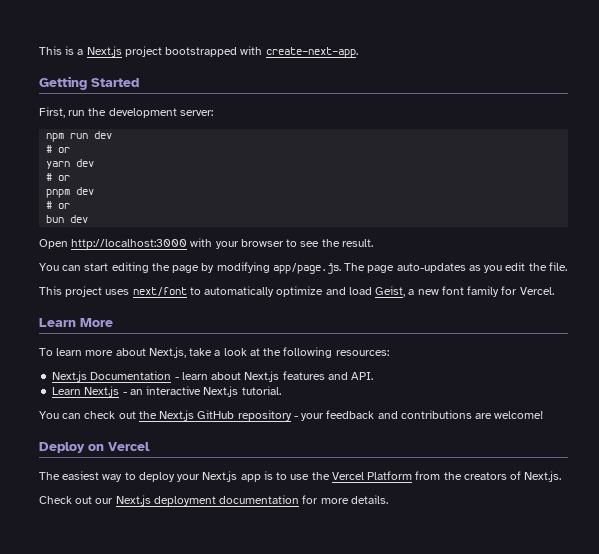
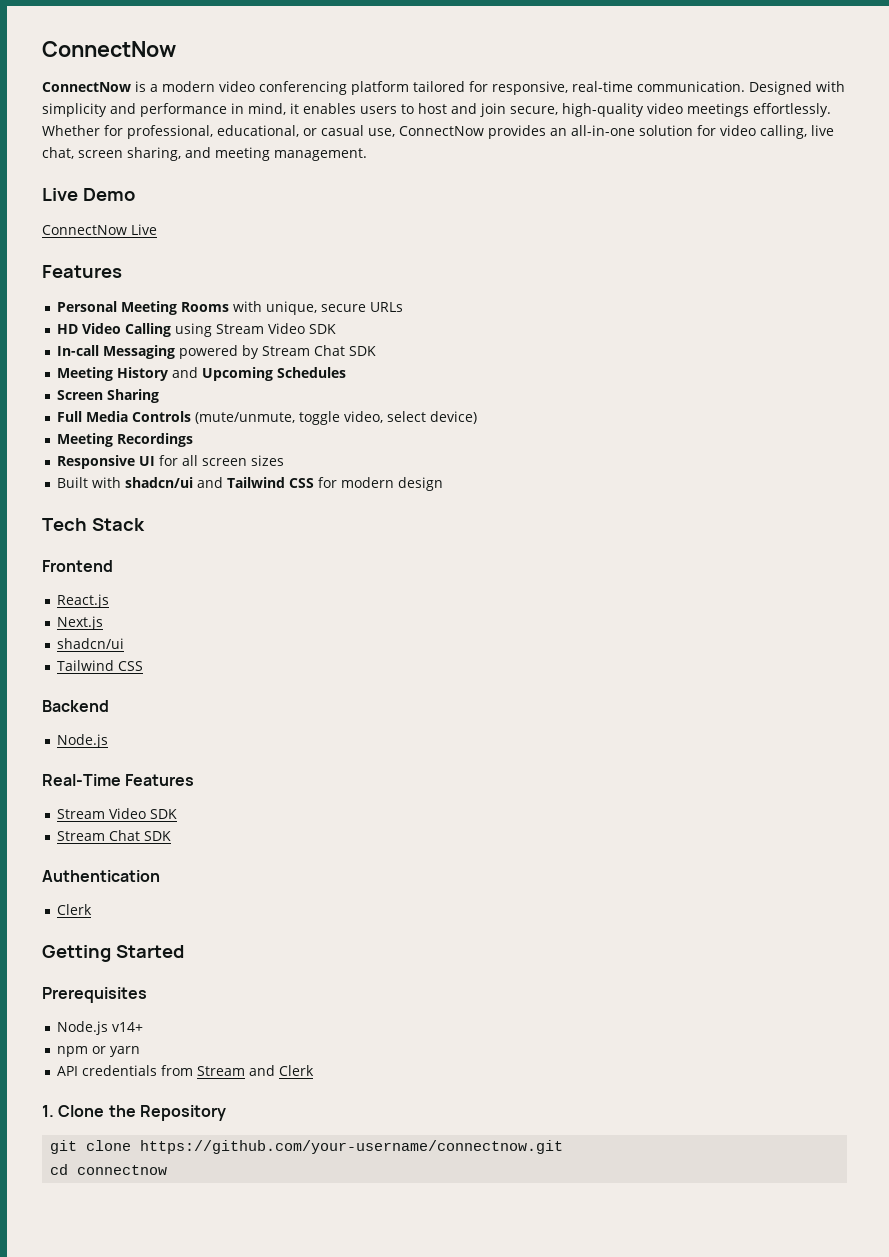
[39,46,358,58] [39,76,139,90] [39,107,213,118] [46,131,113,142] [46,145,71,153] [46,159,95,169] [46,173,71,181] [46,187,95,198] [46,201,71,209] [46,215,89,223] [39,238,373,249] [39,262,567,274] [39,286,554,297] [39,318,113,327] [39,347,389,358] [52,371,374,382] [52,386,281,397] [39,410,544,421] [39,442,150,453] [39,471,562,482] [39,495,388,506] This is a Next.js project bootstrapped with create-next-app. // Getting Started // First, run the development server: // npm run dev // # or // yarn dev // # or // pnpm dev // # or // bun dev // Open http://localhost:3000 with your browser to see the result. // You can start editing the page by modifying app/page.js. The page auto-updates as you edit the file. // This project uses next/font to automatically optimize and load Geist, a new font family for Vercel. // Learn More // To learn more about Next.js, take a look at the following resources: // Next.js Documentation - learn about Next.js features and API. // Learn Next.js - an interactive Next.js tutorial. // You can check out the Next.js GitHub repository - your feedback and contributions are welcome! // Deploy on Vercel // The easiest way to deploy your Next.js app is to use the Vercel Platform from the creators of Next.js. // Check out our Next.js deployment documentation for more details. -> [42,41,176,57] [42,81,845,95] [42,103,831,117] [42,125,834,139] [42,147,367,161] [42,188,135,201] [42,224,157,235] [42,265,122,278] [57,301,404,315] [57,323,337,337] [57,345,377,359] [57,367,347,381] [57,389,160,403] [57,411,478,425] [57,433,194,447] [57,455,285,469] [57,477,444,491] [42,518,145,531] [42,560,113,572] [57,594,110,608] [57,616,104,630] [57,638,125,649] [57,660,144,671] [42,700,109,712] [57,734,109,748] [42,774,195,786] [57,808,178,819] [57,830,172,841] [42,870,160,882] [57,904,93,915] [42,945,184,962] [42,987,147,1003] [57,1021,144,1035] [57,1046,141,1057] [57,1065,315,1076] [42,1105,226,1121] [50,1140,564,1154] [50,1164,168,1175] ConnectNow // ConnectNow is a modern video conferencing platform tailored for responsive, real-time communication. Designed with simplicity and performance in mind, it enables users to host and join secure, high-quality video meetings effortlessly. Whether for professional, educational, or casual use, ConnectNow provides an all-in-one solution for video calling, live chat, screen sharing, and meeting management. // Live Demo // ConnectNow Live // Features // Personal Meeting Rooms with unique, secure URLs // HD Video Calling using Stream Video SDK // In-call Messaging powered by Stream Chat SDK // Meeting History and Upcoming Schedules // Screen Sharing // Full Media Controls (mute/unmute, toggle video, select device) // Meeting Recordings // Responsive UI for all screen sizes // Built with shadcn/ui and Tailwind CSS for modern design // Tech Stack // Frontend // React.js // Next.js // shadcn/ui // Tailwind CSS // Backend // Node.js // Real-Time Features // Stream Video SDK // Stream Chat SDK // Authentication // Clerk // Getting Started // Prerequisites // Node.js v14+ // npm or yarn // API credentials from Stream and Clerk // 1. Clone the Repository // git clone https://github.com/your-username/connectnow.git // cd connectnow

